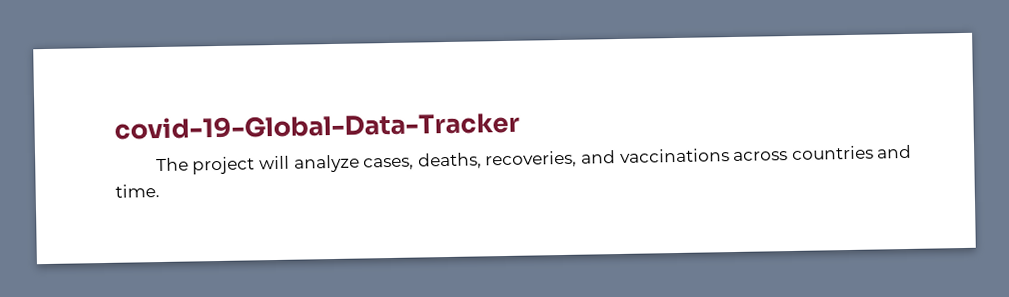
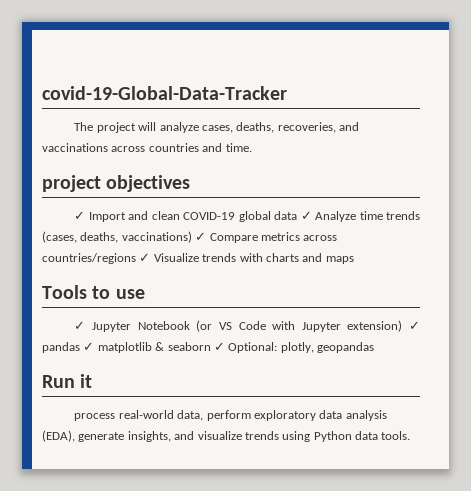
(160, 191) none -> [42,175,191,192] [74,211,421,222] [42,231,338,243] [42,253,354,264] [42,285,145,299] [74,320,420,332] [42,342,374,353] [42,374,93,388] [74,410,387,421] [42,430,411,442] // project objectives // ✓ Import and clean COVID-19 global data ✓ Analyze time trends (cases, deaths, vaccinations) ✓ Compare metrics across countries/regions ✓ Visualize trends with charts and maps // Tools to use // ✓ Jupyter Notebook (or VS Code with Jupyter extension) ✓ pandas ✓ matplotlib & seaborn ✓ Optional: plotly, geopandas // Run it // process real-world data, perform exploratory data analysis (EDA), generate insights, and visualize trends using Python data tools.

